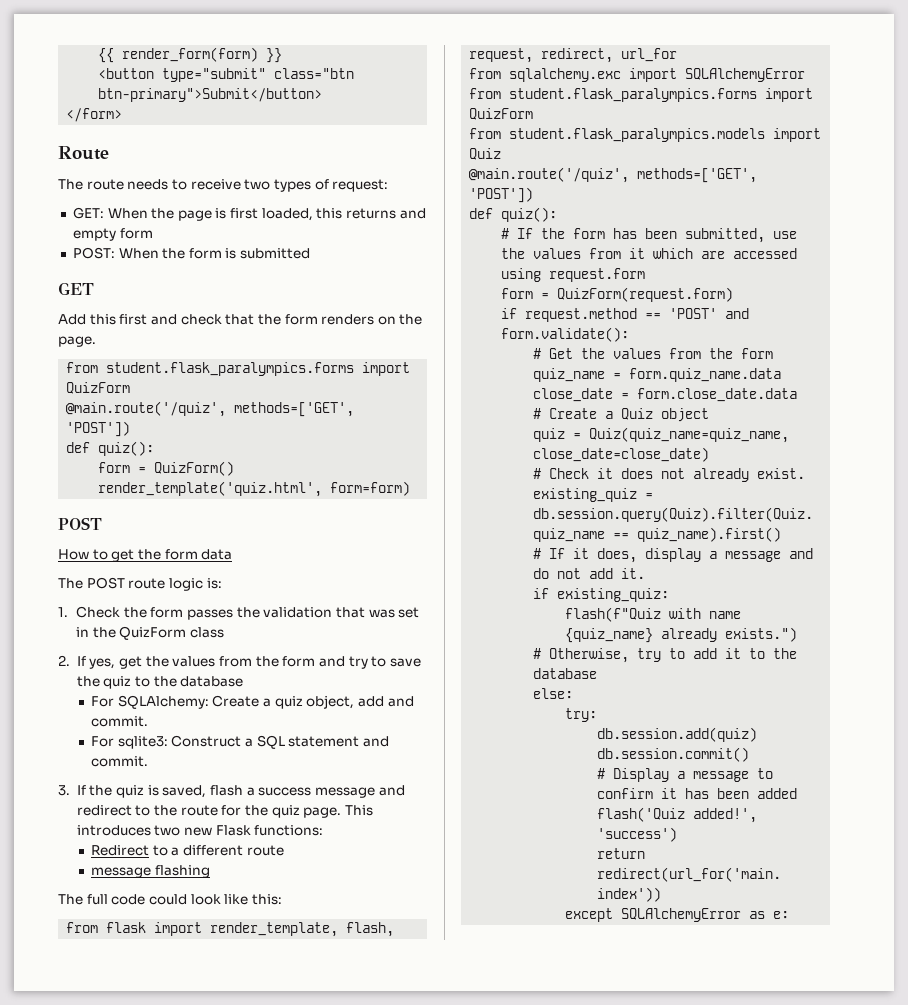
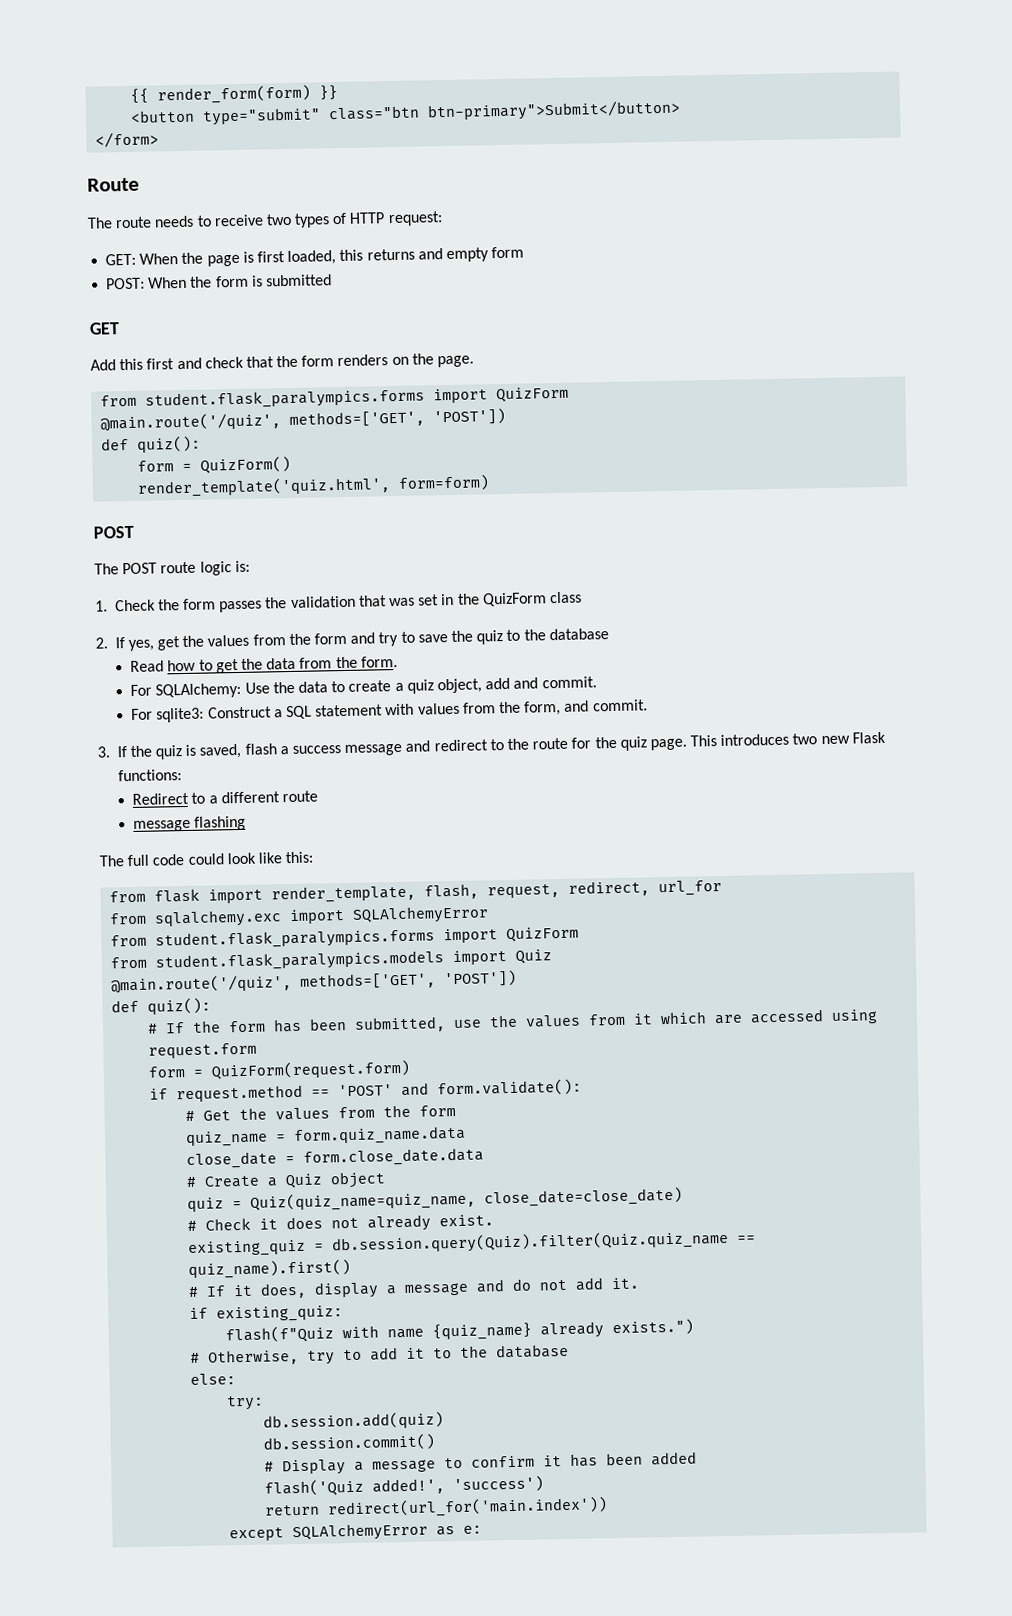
(329, 184) none -> [349,212,386,224] HTTP
[58,549,233,562] // How to get the form data -> (134, 532) none
[91,695,260,709] For SQLAlchemy: Create -> [130,656,398,674] [130,680,392,699] Read how to get the data from the form. // For SQLAlchemy: Use the data to create
(360, 741) none -> [385,700,562,716] with values from the form,

